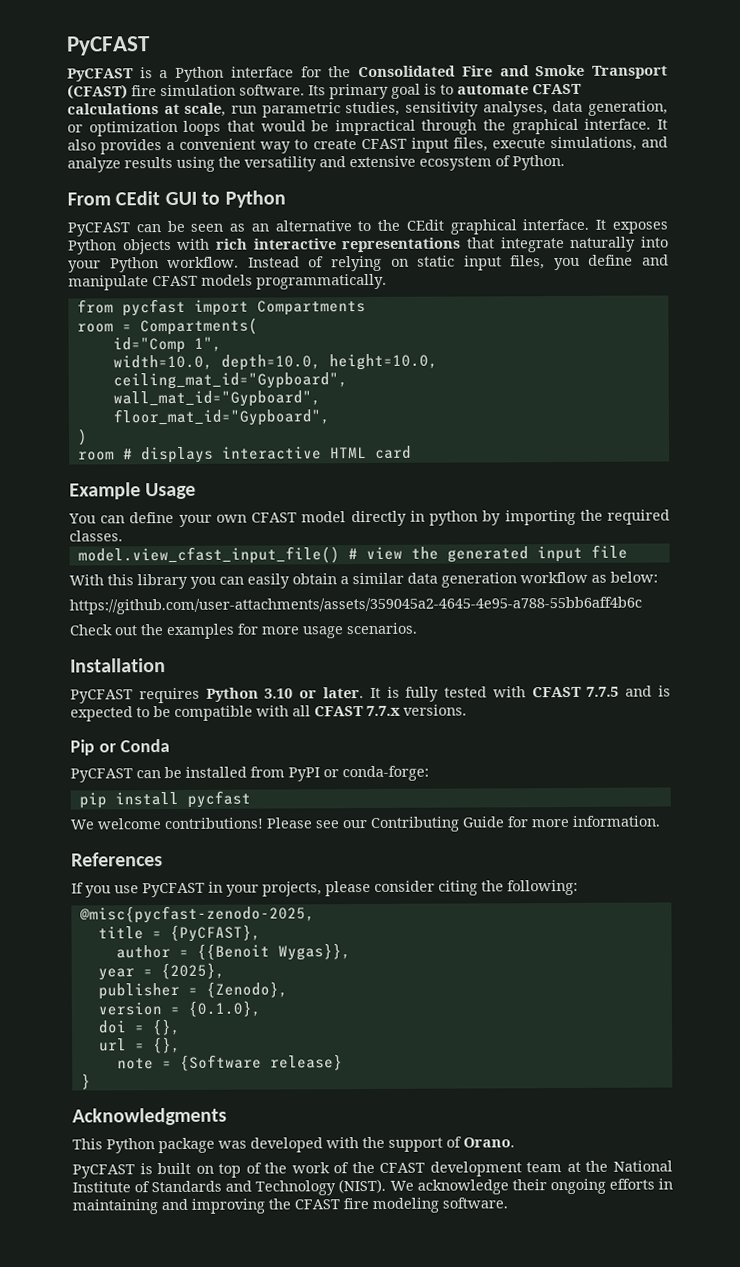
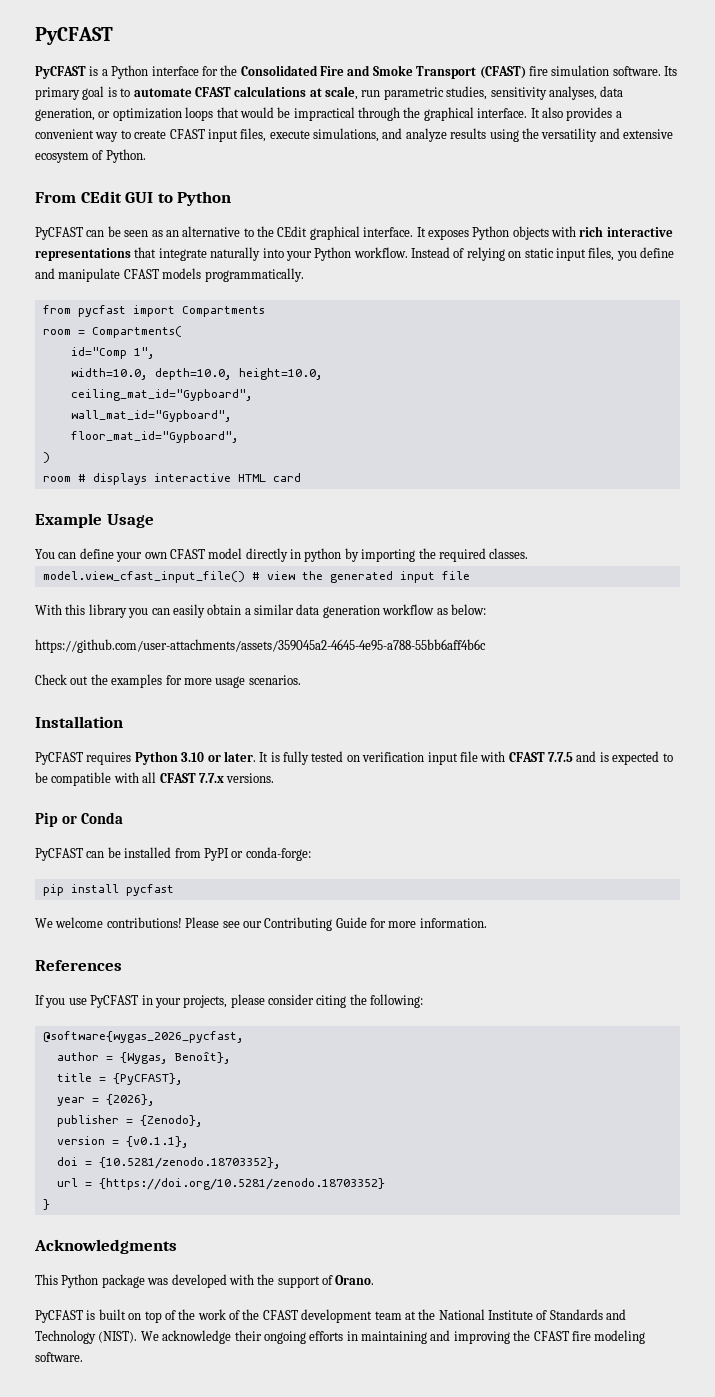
(488, 692) none -> [346,751,478,765] on verification input file
[78,905,315,924] @misc{pycfast-zenodo-2025, -> [42,1031,244,1043] [56,1051,231,1064] @software{wygas_2026_pycfast, // author = {Wygas, Benoît},
[115,943,351,961] // author = {{Benoit Wygas}}, -> (183, 1079) none
[160,962,225,980] {2025}, -> [105,1094,155,1106] {2026},
[187,1000,261,1017] {0.1.0}, -> [125,1136,189,1148] {v0.1.1},
[151,1018,181,1036] {}, -> [98,1157,281,1169] {10.5281/zenodo.18703352},
[152,1036,181,1054] [116,1054,343,1071] {}, // note = {Software release} -> [98,1178,385,1190] {https://doi.org/10.5281/zenodo.18703352}

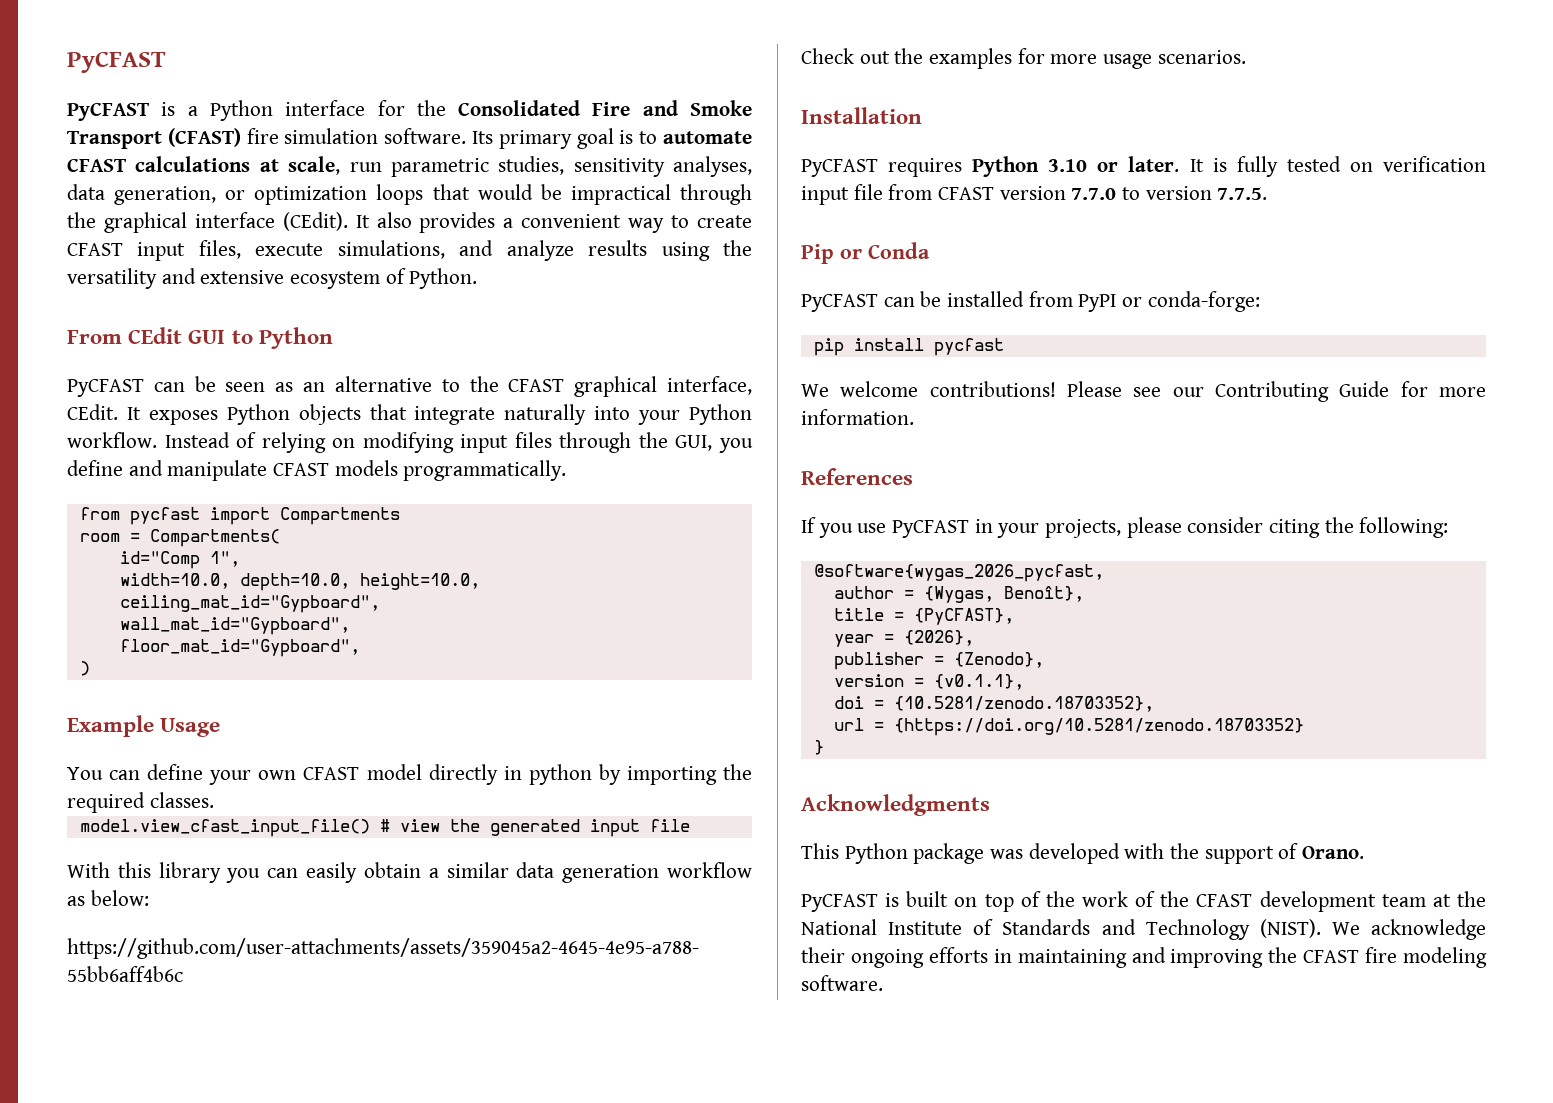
[477,108,528,118] interface. -> [194,212,348,231] interface (CEdit).
[277,226,673,240] [35,248,131,261] CEdit graphical interface. It exposes Python objects with rich interactive representations -> [508,376,752,397] [67,404,361,425] CFAST graphical interface, CEdit. It exposes Python objects
[524,247,615,261] static input files, -> [362,432,713,453] modifying input files through the GUI,
[42,473,301,485] // room # displays interactive HTML card -> (90, 668) none
[480,751,673,765] [35,772,275,786] with CFAST 7.7.5 and is expected to be compatible with all CFAST 7.7.x versions. -> [888,184,1268,200] from CFAST version 7.7.0 to version 7.7.5.

